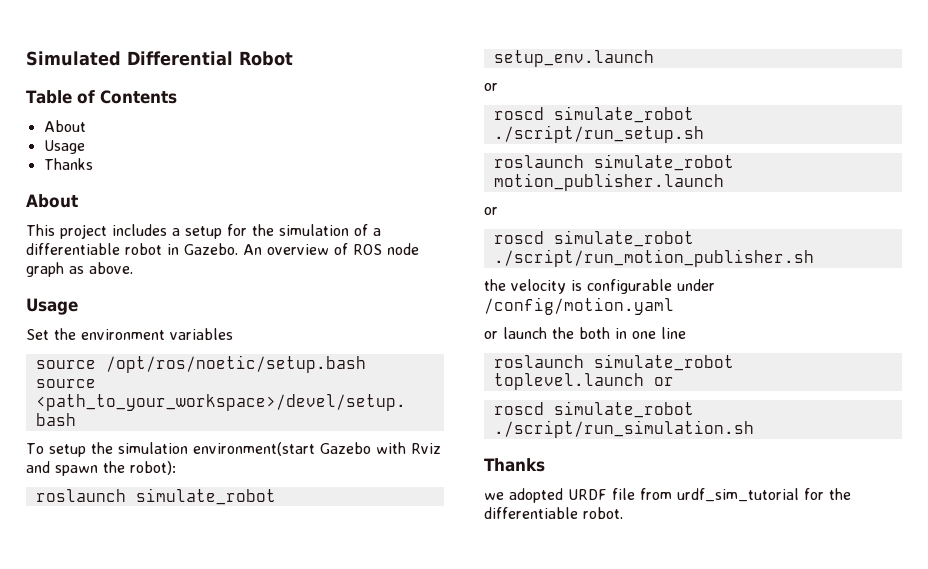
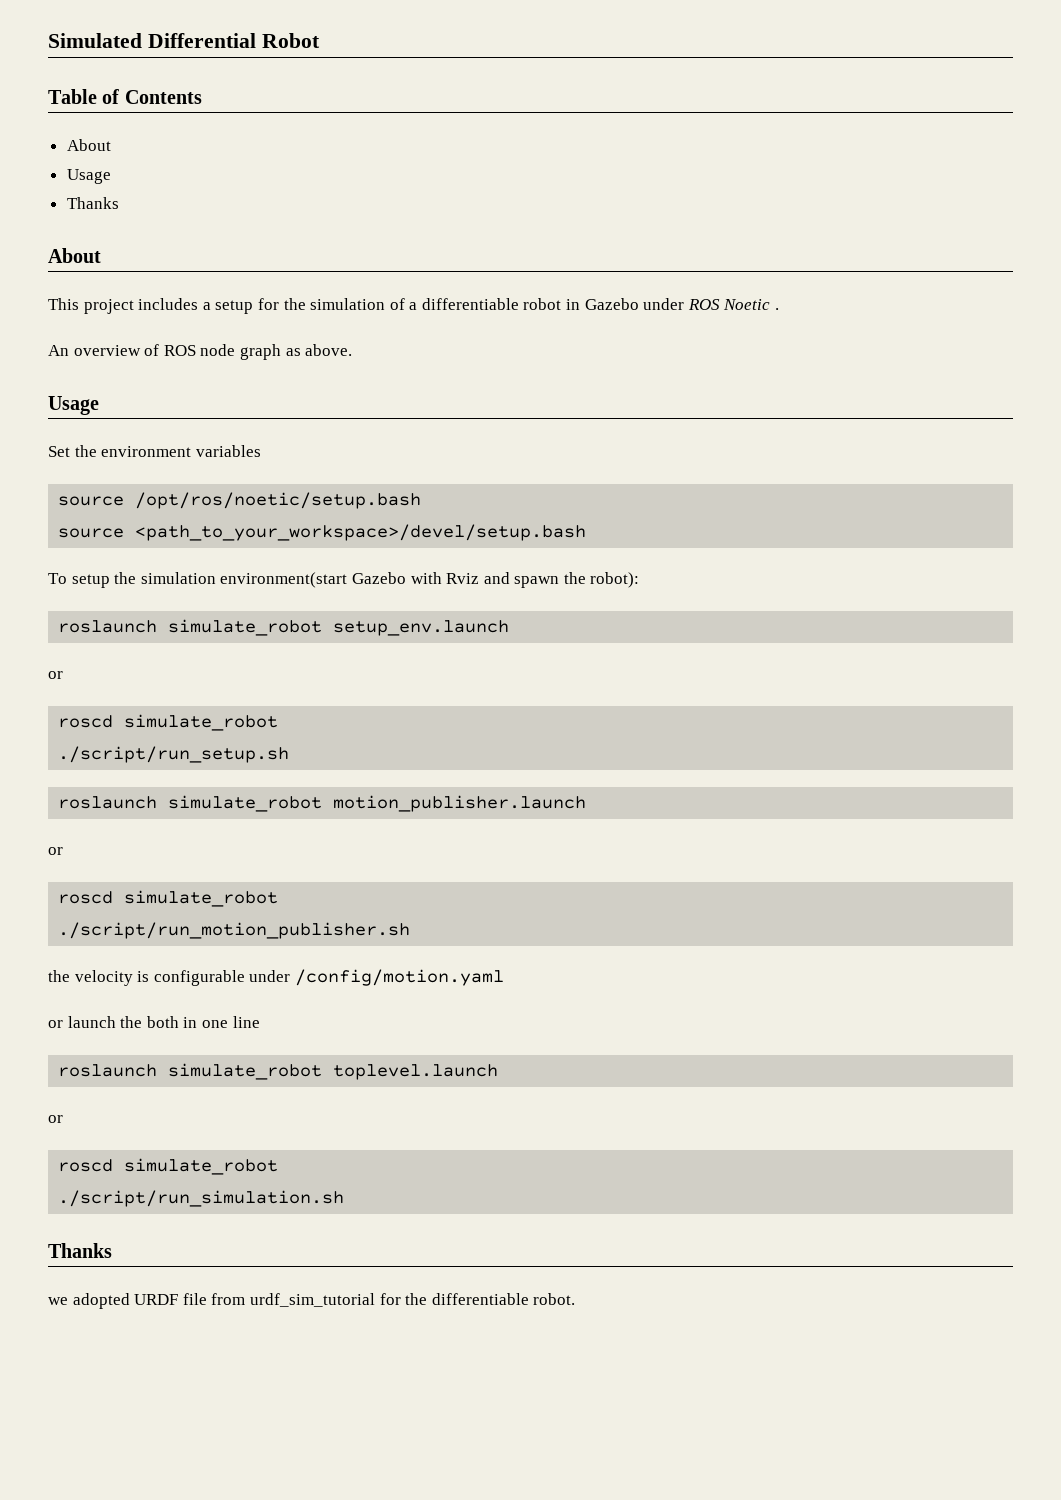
[184,243,238,255] Gazebo. -> [584,298,780,310] Gazebo under ROS Noetic . //
(644, 381) none -> (499, 1072) //

